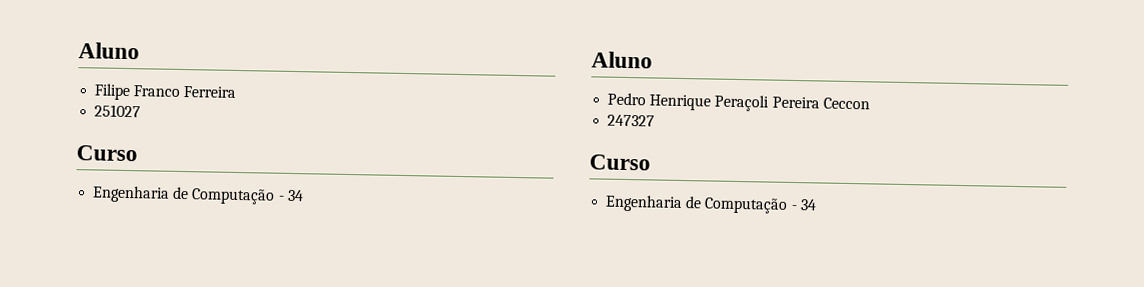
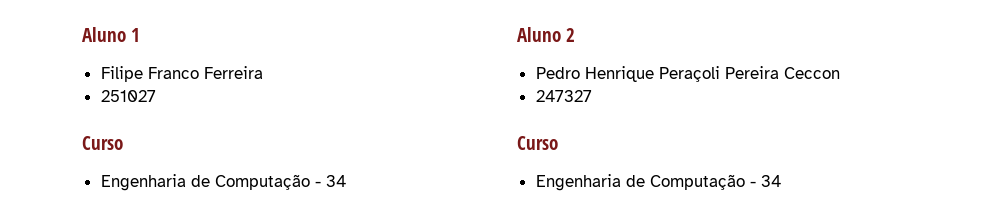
[78,42,140,60] Aluno -> [82,27,141,42] Aluno 1
(653, 60) none -> [566,28,576,42] 2

